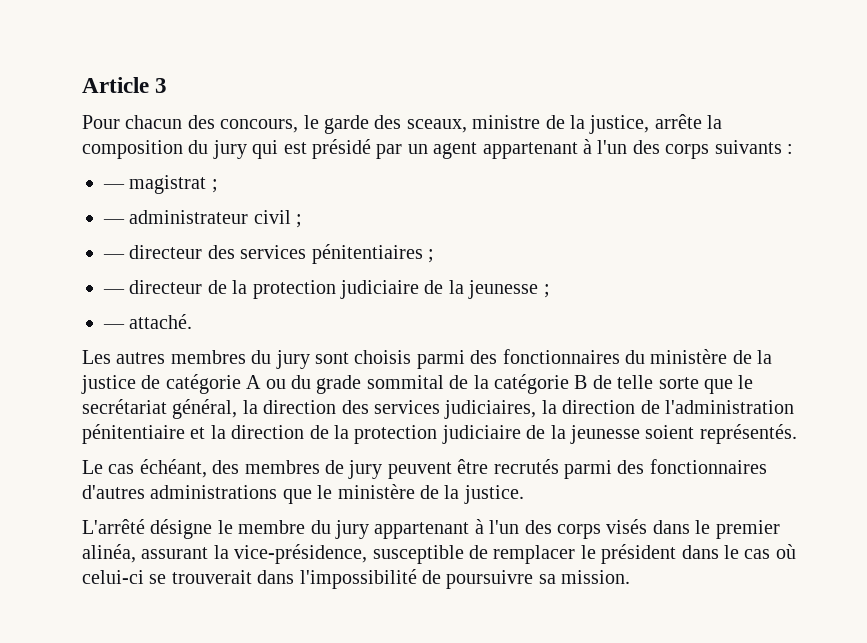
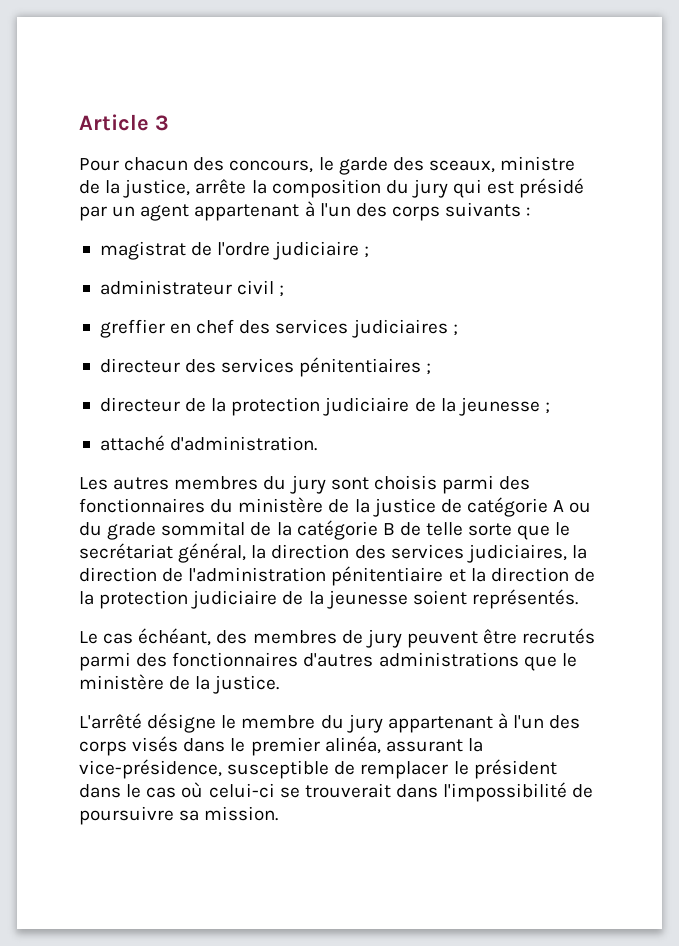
[103,175,218,194] [103,219,125,224] ― magistrat ; // ― -> [99,241,370,260] magistrat de l'ordre judiciaire ; //
[103,254,125,259] ― -> [99,319,458,338] greffier en chef des services judiciaires ; //
[103,289,125,294] ― -> (432, 369) none
[103,314,193,329] ― attaché. -> [99,435,318,451] attaché d'administration.

